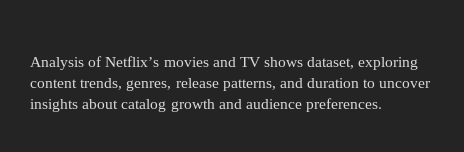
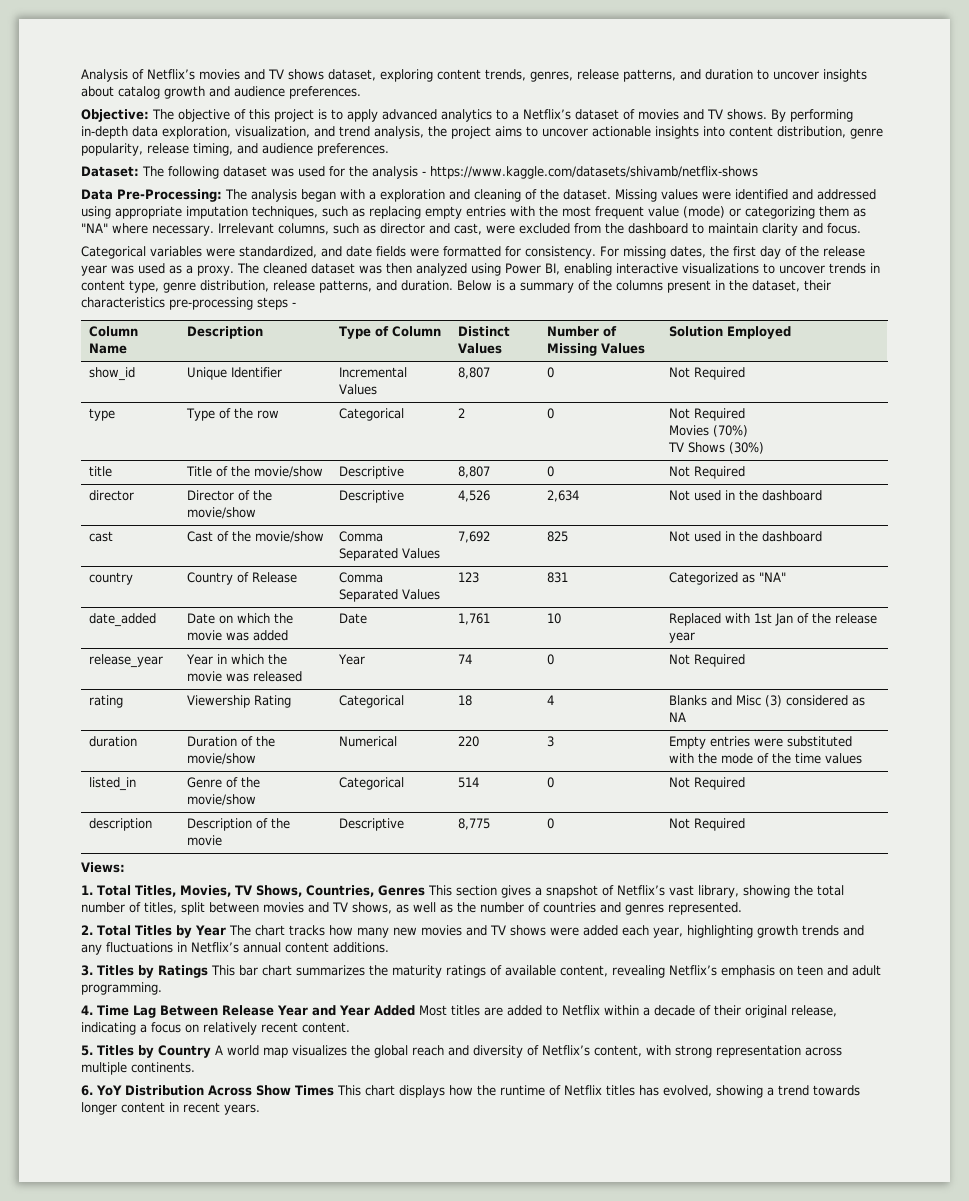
(383, 105) none -> [81,109,853,122] [81,126,883,139] [81,143,389,156] [81,166,758,179] [81,189,876,202] [81,206,866,219] [81,223,861,236] [81,246,865,259] [81,263,880,276] [81,280,831,293] [81,297,296,310] [88,326,138,337] [88,343,127,354] [186,326,263,339] [338,326,441,339] [457,326,510,337] [457,343,502,354] [546,326,617,337] [546,343,645,356] [668,326,791,339] [88,367,135,381] [186,367,282,380] [338,367,407,378] [338,384,377,395] [457,367,490,379] [546,367,554,378] [668,367,745,380] [88,408,115,421] [185,408,279,421] [338,408,404,421] [457,408,465,418] [546,408,554,419] [668,408,745,421] [668,425,748,437] [667,442,764,454] [88,466,112,477] [185,466,323,478] [338,466,404,479] [457,466,490,478] [546,466,554,477] [668,466,745,479] [88,490,134,501] [186,490,272,501] [186,507,256,519] [338,490,404,503] [457,490,490,502] [546,490,579,502] [668,490,822,501] [88,531,113,542] [186,531,324,543] [338,531,383,542] [338,548,440,561] [457,531,490,543] [546,531,568,542] [668,531,822,542] [88,572,133,585] [186,572,297,585] [338,572,383,583] [338,589,440,602] [457,572,479,583] [546,572,568,583] [668,572,786,585] [88,613,156,627] [186,613,293,624] [186,630,288,641] [338,613,367,624] [457,613,490,625] [546,613,561,624] [668,613,877,626] [668,632,695,643] [88,654,163,668] [185,654,287,665] [186,671,302,682] [337,654,365,665] [457,654,472,664] [546,654,554,665] [668,654,745,667] [88,695,123,708] [186,695,291,708] [338,695,404,708] [457,695,472,706] [546,695,554,705] [668,695,865,707] [668,712,686,722] [88,736,137,747] [186,736,275,747] [186,753,256,765] [338,736,397,747] [457,736,479,747] [546,736,554,747] [668,736,852,749] [668,753,862,764] [88,777,136,791] [186,777,260,788] [186,794,256,806] [338,777,404,790] [457,777,479,788] [546,777,554,788] [668,777,745,790] [88,818,152,831] [186,818,290,831] [186,835,222,846] [338,818,404,831] [457,818,490,830] [546,818,554,829] [668,818,745,831] [81,862,125,873] [81,885,844,898] [81,902,742,915] [81,925,864,938] [81,942,389,955] [81,965,881,978] [81,982,162,995] [81,1005,837,1018] [81,1022,350,1035] [81,1045,842,1058] [81,1062,195,1075] [81,1085,860,1098] [81,1102,260,1115] // Objective: The objective of this project is to apply advanced analytics to a Netflix’s dataset of movies and TV shows. By performing in-depth data exploration, visualization, and trend analysis, the project aims to uncover actionable insights into content distribution, genre popularity, release timing, and audience preferences. // Dataset: The following dataset was used for the analysis - https://www.kaggle.com/datasets/shivamb/netflix-shows // Data Pre-Processing: The analysis began with a exploration and cleaning of the dataset. Missing values were identified and addressed using appropriate imputation techniques, such as replacing empty entries with the most frequent value (mode) or categorizing them as "NA" where necessary. Irrelevant columns, such as director and cast, were excluded from the dashboard to maintain clarity and focus. // Categorical variables were standardized, and date fields were formatted for consistency. For missing dates, the first day of the release year was used as a proxy. The cleaned dataset was then analyzed using Power BI, enabling interactive visualizations to uncover trends in content type, genre distribution, release patterns, and duration. Below is a summary of the columns present in the dataset, their characteristics pre-processing steps - // Column Name | Description | Type of Column | Distinct Values | Number of Missing Values | Solution Employed // show_id | Unique Identifier | Incremental Values | 8,807 | 0 | Not Required // type | Type of the row | Categorical | 2 | 0 | Not Required // Movies (70%) // TV Shows (30%) // title | Title of the movie/show | Descriptive | 8,807 | 0 | Not Required // director | Director of the movie/show | Descriptive | 4,526 | 2,634 | Not used in the dashboard // cast | Cast of the movie/show | Comma Separated Values | 7,692 | 825 | Not used in the dashboard // country | Country of Release | Comma Separated Values | 123 | 831 | Categorized as "NA" // date_added | Date on which the movie was added | Date | 1,761 | 10 | Replaced with 1st Jan of the release year // release_year | Year in which the movie was released | Year | 74 | 0 | Not Required // rating | Viewership Rating | Categorical | 18 | 4 | Blanks and Misc (3) considered as NA // duration | Duration of the movie/show | Numerical | 220 | 3 | Empty entries were substituted with the mode of the time values // listed_in | Genre of the movie/show | Categorical | 514 | 0 | Not Required // description | Description of the movie | Descriptive | 8,775 | 0 | Not Required // Views: // 1. Total Titles, Movies, TV Shows, Countries, Genres This section gives a snapshot of Netflix’s vast library, showing the total number of titles, split between movies and TV shows, as well as the number of countries and genres represented. // 2. Total Titles by Year The chart tracks how many new movies and TV shows were added each year, highlighting growth trends and any fluctuations in Netflix’s annual content additions. // 3. Titles by Ratings This bar chart summarizes the maturity ratings of available content, revealing Netflix’s emphasis on teen and adult programming. // 4. Time Lag Between Release Year and Year Added Most titles are added to Netflix within a decade of their original release, indicating a focus on relatively recent content. // 5. Titles by Country A world map visualizes the global reach and diversity of Netflix’s content, with strong representation across multiple continents. // 6. YoY Distribution Across Show Times This chart displays how the runtime of Netflix titles has evolved, showing a trend towards longer content in recent years.

